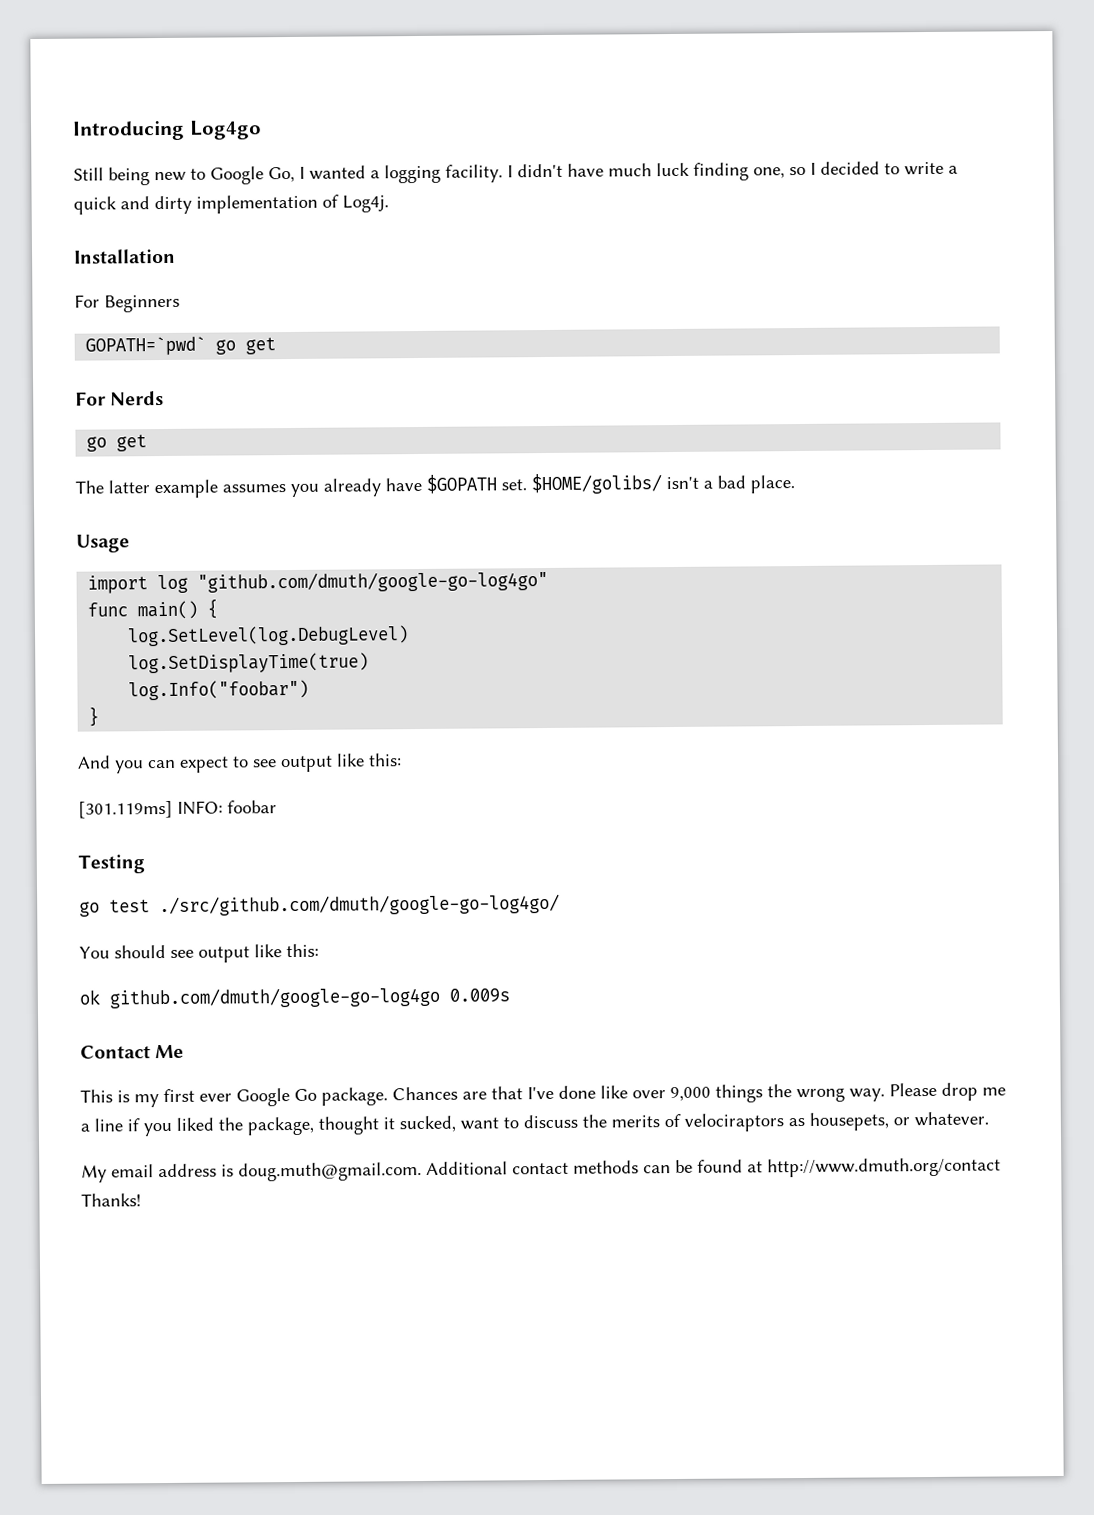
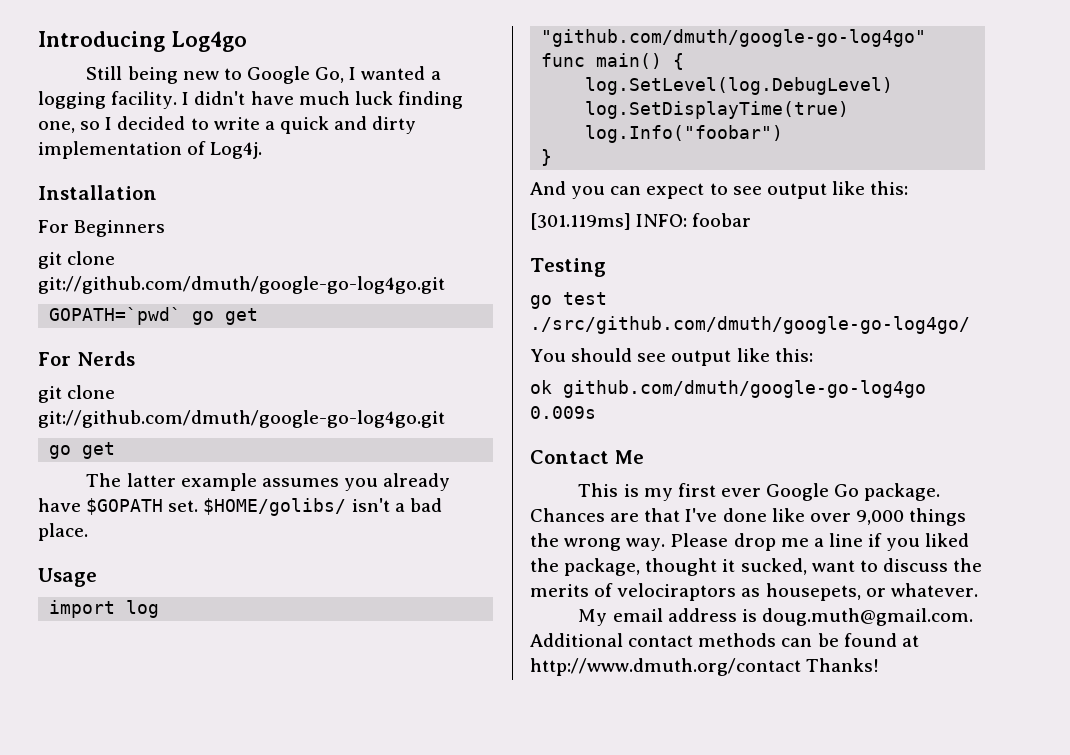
(180, 303) none -> [38,251,116,269] [38,276,445,294] // git clone git://github.com/dmuth/google-go-log4go.git
(165, 398) none -> [38,385,116,403] [38,410,445,428] // git clone git://github.com/dmuth/google-go-log4go.git

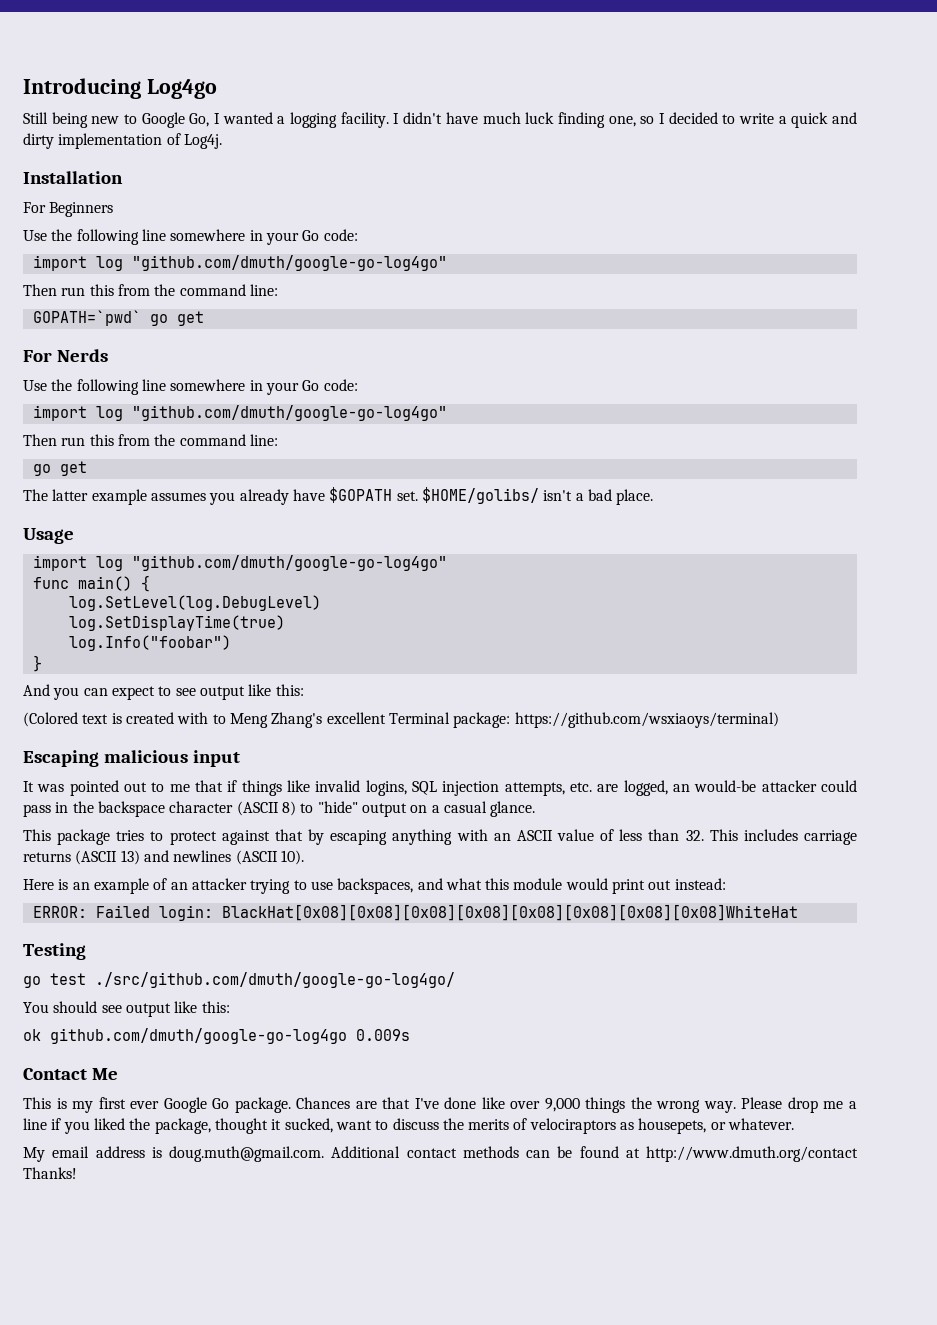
[38,251,116,269] [38,276,445,294] git clone git://github.com/dmuth/google-go-log4go.git -> [23,229,358,245] [32,255,447,271] [23,284,278,296] Use the following line somewhere in your Go code: // import log "github.com/dmuth/google-go-log4go" // Then run this from the command line:
[38,385,116,403] [38,410,445,428] git clone git://github.com/dmuth/google-go-log4go.git -> [23,379,358,395] [32,405,447,421] [23,434,278,446] Use the following line somewhere in your Go code: // import log "github.com/dmuth/google-go-log4go" // Then run this from the command line:
[530,213,752,230] [301.119ms] INFO: foobar -> [23,712,779,728] [23,750,240,767] [23,780,858,796] [23,801,536,817] [23,829,857,845] [23,850,304,865] [23,878,726,894] [32,904,798,921] (Colored text is created with to Meng Zhang's excellent Terminal package: https://github.com/wsxiaoys/terminal) // Escaping malicious input // It was pointed out to me that if things like invalid logins, SQL injection attempts, etc. are logged, an would-be attacker could pass in the backspace character (ASCII 8) to "hide" output on a casual glance. // This package tries to protect against that by escaping anything with an ASCII value of less than 32. This includes carriage returns (ASCII 13) and newlines (ASCII 10). // Here is an example of an attacker trying to use backspaces, and what this module would print out instead: // ERROR: Failed login: BlackHat[0x08][0x08][0x08][0x08][0x08][0x08][0x08][0x08]WhiteHat

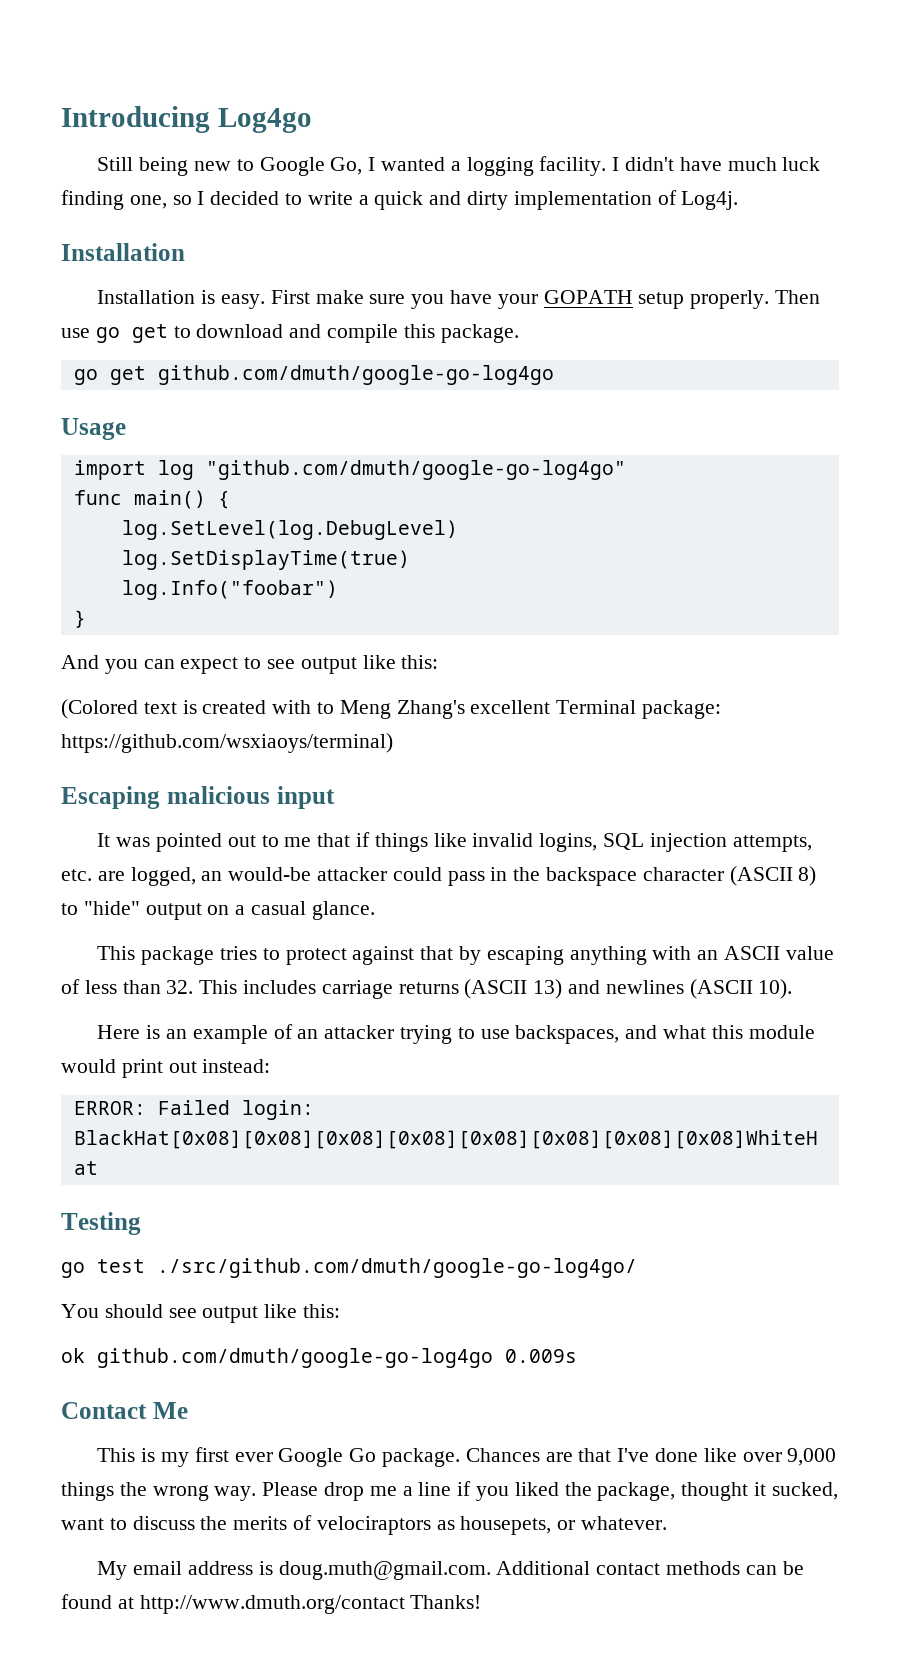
[23,202,114,217] [23,229,358,245] [32,255,447,271] [23,284,278,296] [32,310,204,326] [23,349,108,362] [23,379,358,395] [32,405,447,421] [23,434,278,446] [32,461,87,476] [23,487,654,505] For Beginners // Use the following line somewhere in your Go code: // import log "github.com/dmuth/google-go-log4go" // Then run this from the command line: // GOPATH=`pwd` go get // For Nerds // Use the following line somewhere in your Go code: // import log "github.com/dmuth/google-go-log4go" // Then run this from the command line: // go get // The latter example assumes you already have $GOPATH set. $HOME/golibs/ isn't a bad place. -> [97,290,820,309] [61,324,519,343] [73,365,554,385] Installation is easy. First make sure you have your GOPATH setup properly. Then use go get to download and compile this package. // go get github.com/dmuth/google-go-log4go

